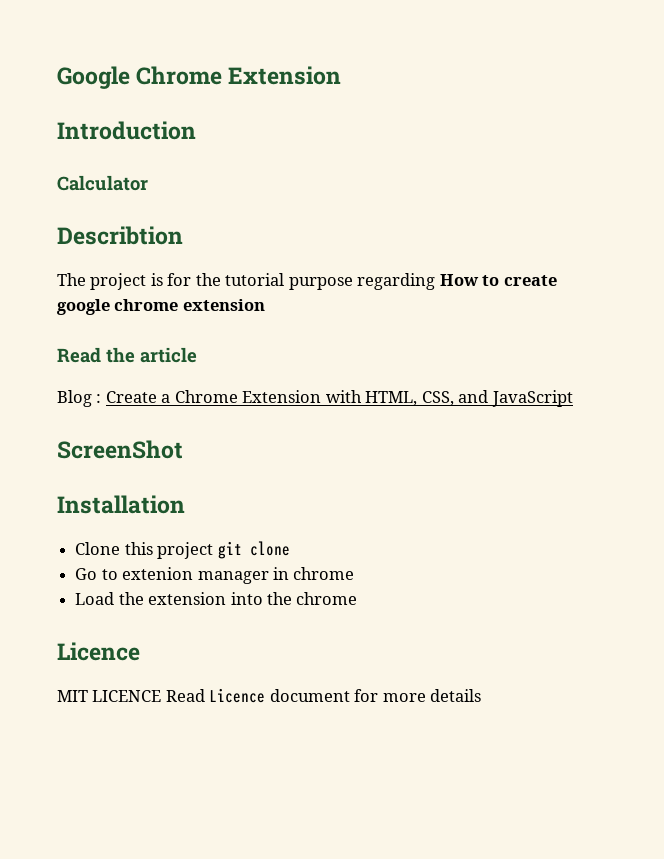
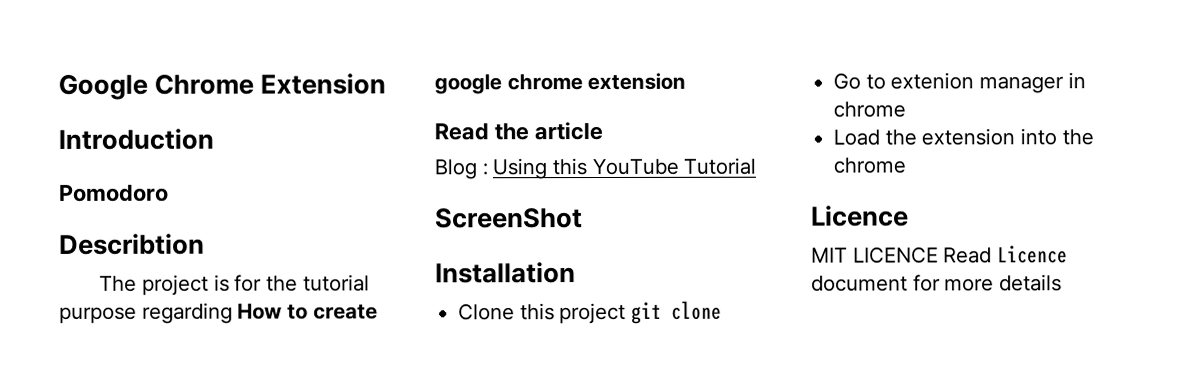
[57,175,148,191] Calculator -> [58,184,169,202] Pomodoro
[105,390,573,407] Create a Chrome Extension with HTML, CSS, and JavaScript -> [492,157,757,180] Using this YouTube Tutorial

